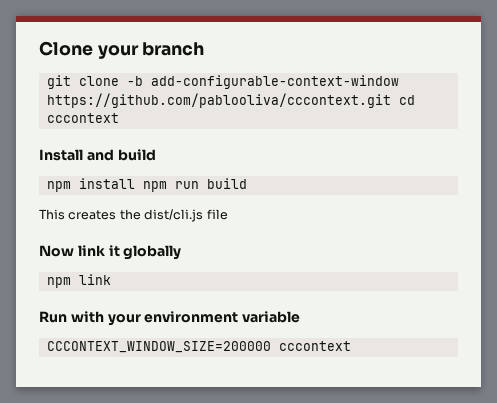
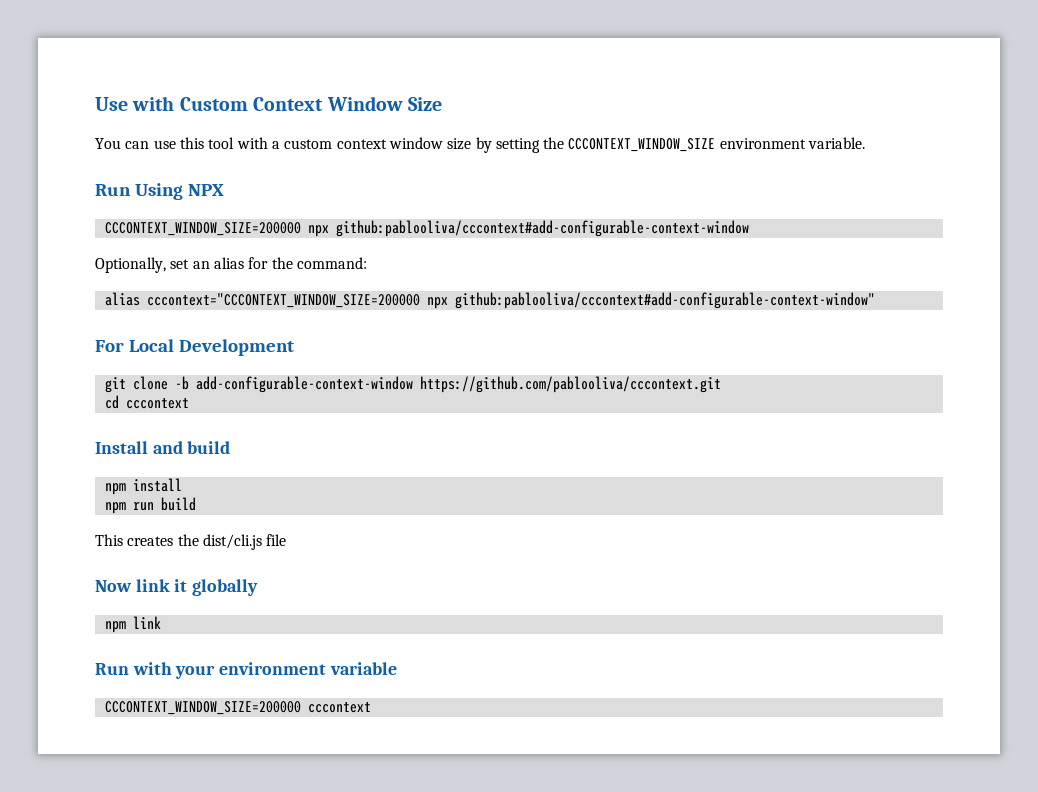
[39,41,205,59] Clone your branch -> [95,96,442,111] [95,137,866,153] [95,183,224,200] [104,220,749,237] [95,257,367,273] [104,292,875,309] [95,339,294,356] Use with Custom Context Window Size // You can use this tool with a custom context window size by setting the CCCONTEXT_WINDOW_SIZE environment variable. // Run Using NPX // CCCONTEXT_WINDOW_SIZE=200000 npx github:pablooliva/cccontext#add-configurable-context-window // Optionally, set an alias for the command: // alias cccontext="CCCONTEXT_WINDOW_SIZE=200000 npx github:pablooliva/cccontext#add-configurable-context-window" // For Local Development
(391, 100) none -> (721, 384) //
(135, 183) none -> (182, 485) //

